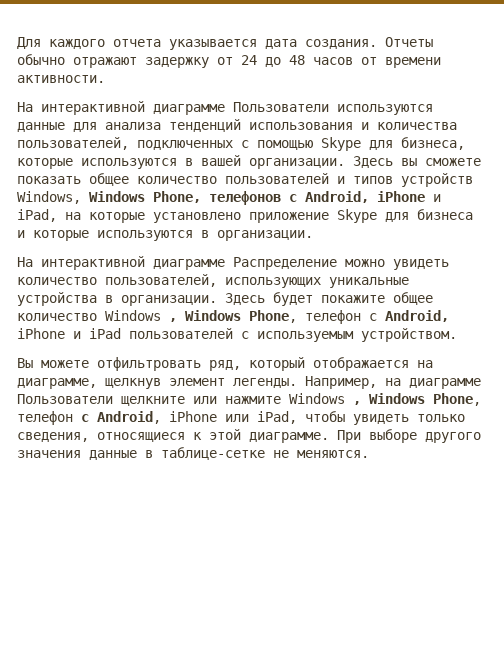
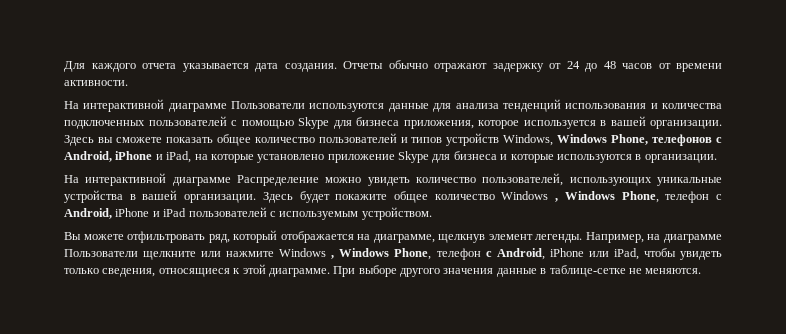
[17,137,233,150] пользователей, подключенных -> [64,116,227,129] подключенных пользователей
[401,137,465,150] [17,158,177,169] бизнеса, которые используются -> [356,117,596,129] бизнеса приложения, которое используется
(113, 299) none -> [142,190,178,200] вашей

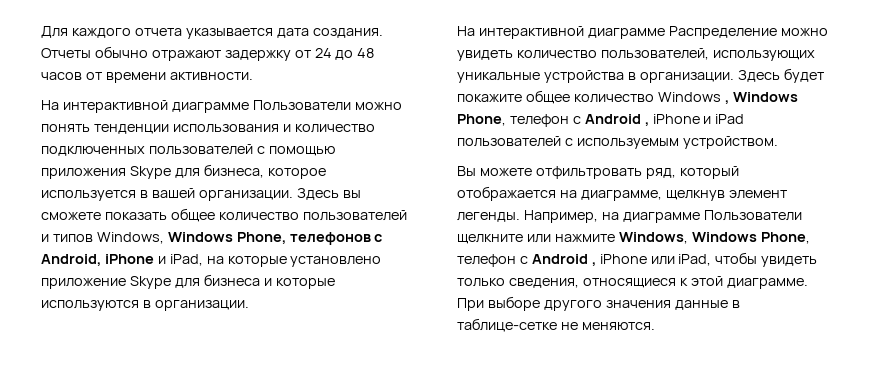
[309,99,561,112] используются данные для анализа тенденций -> [354,102,402,110] [41,124,169,134] можно понять тенденции
[662,103,723,109] количества -> [294,124,375,133] количество
[298,117,474,129] Skype для бизнеса приложения, -> [41,164,264,179] приложения Skype для бизнеса,
[446,133,500,146] устройств -> (93, 238) none
[142,190,178,200] вашей -> (636, 76) none
[64,208,112,219] Android, -> [584,114,649,126] Android ,
[279,248,545,260] Windows , Windows Phone, телефон с Android, -> [618,232,810,244] [457,254,596,267] Windows, Windows Phone, телефон с Android ,

